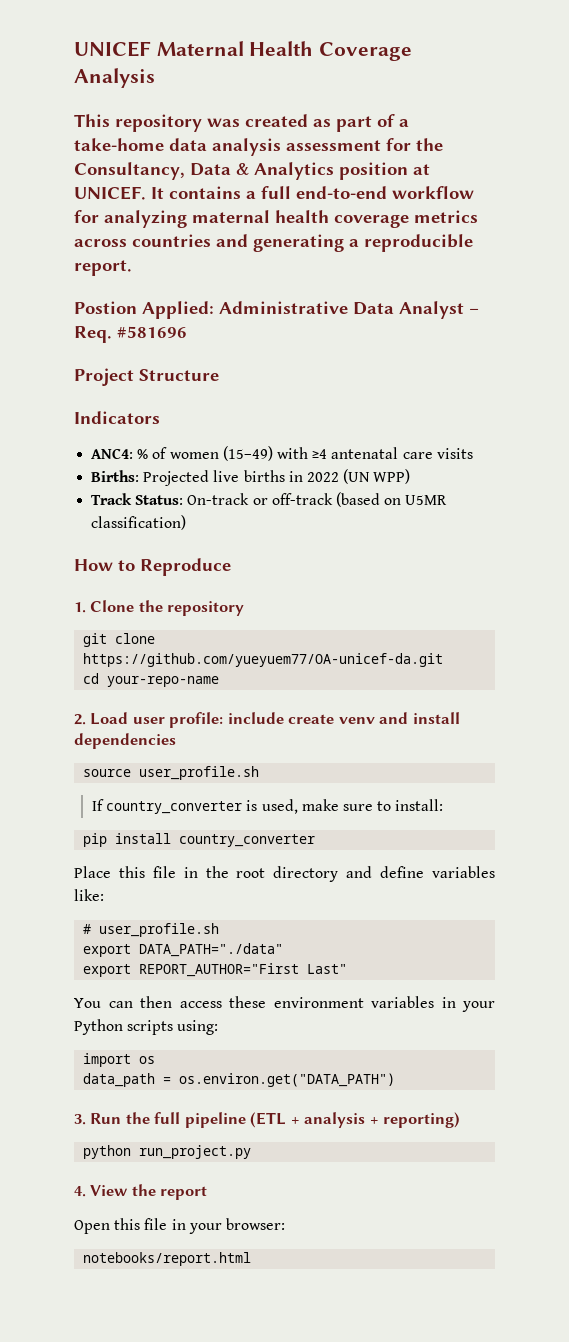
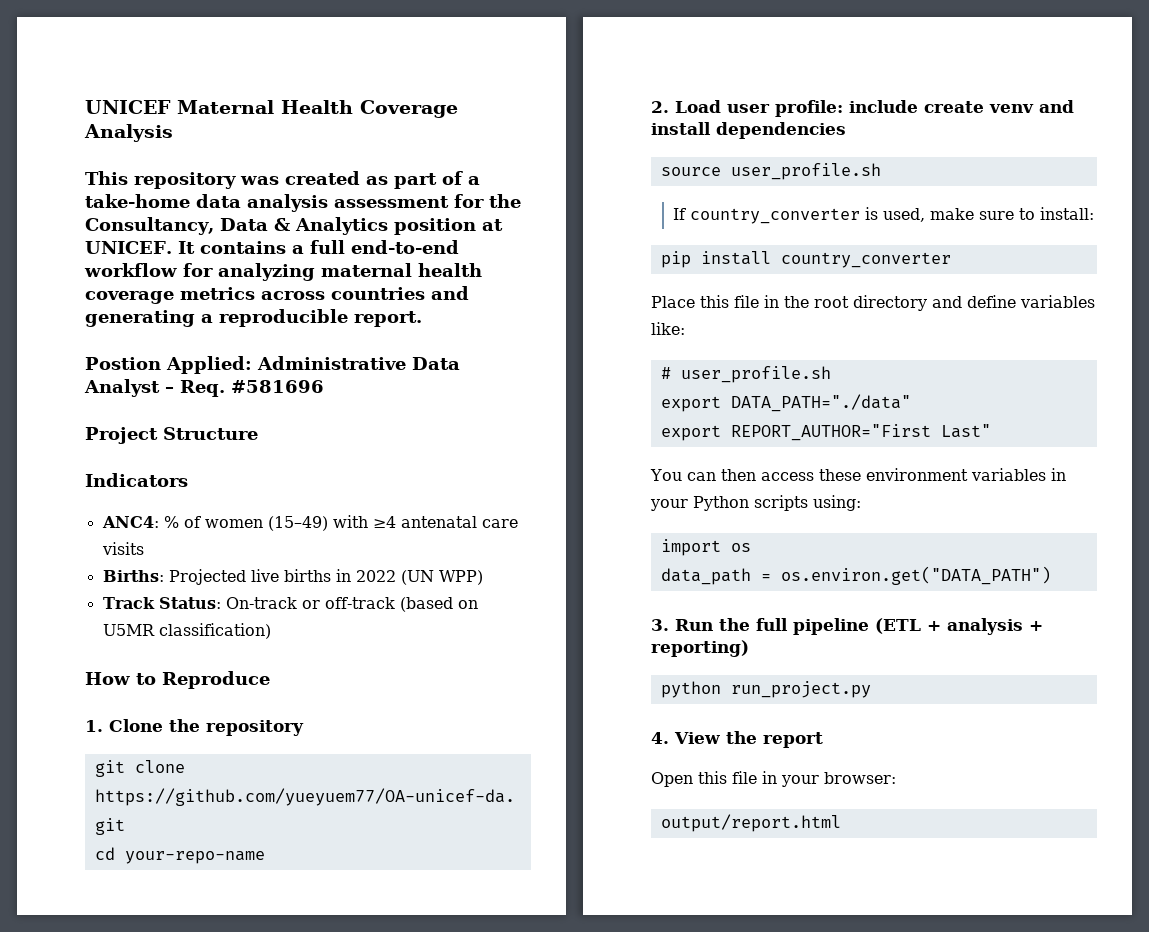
[83,1252,252,1266] notebooks/report.html -> [660,814,841,832] output/report.html

